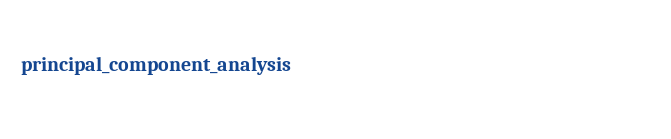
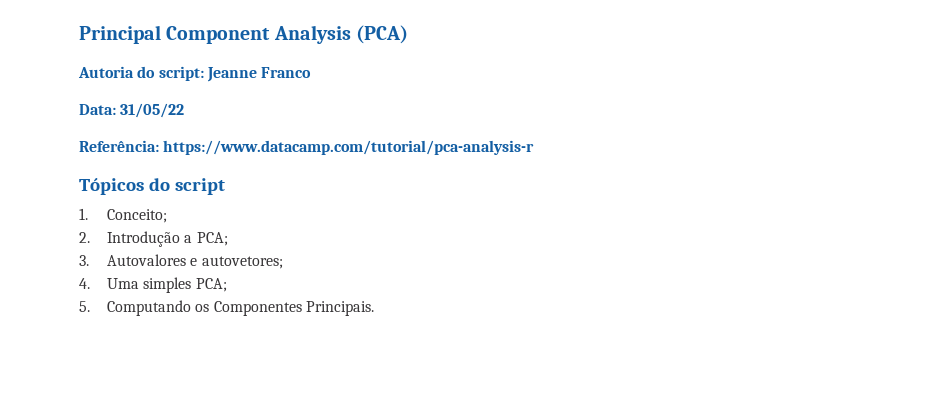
[21,56,291,75] principal_component_analysis -> [79,25,409,44] [78,66,312,82] [79,103,185,118] [79,140,535,155] [79,178,225,195] [79,208,167,223] [79,231,228,247] [79,254,283,269] [79,277,227,293] [79,300,374,316] Principal Component Analysis (PCA) // Autoria do script: Jeanne Franco // Data: 31/05/22 // Referência: https://www.datacamp.com/tutorial/pca-analysis-r // Tópicos do script // 1. Conceito; // 2. Introdução a PCA; // 3. Autovalores e autovetores; // 4. Uma simples PCA; // 5. Computando os Componentes Principais.

